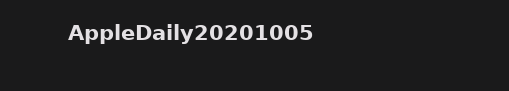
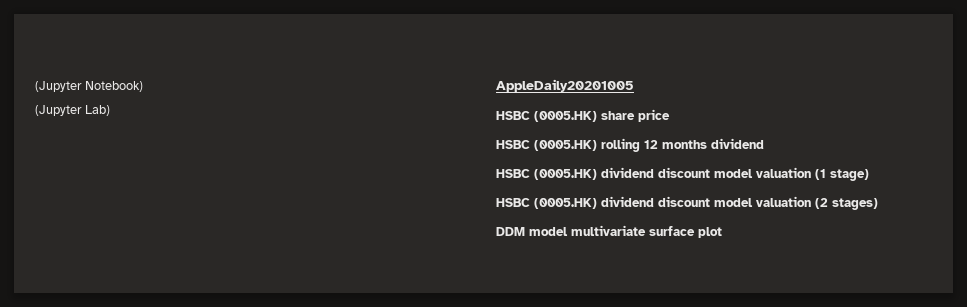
[68,24,314,44] AppleDaily20201005 -> [35,81,143,92] [35,105,110,116] [496,79,634,92] [496,109,670,122] [496,138,764,152] [496,167,869,181] [496,196,878,210] [496,225,722,238] (Jupyter Notebook) // (Jupyter Lab) // AppleDaily20201005 // HSBC (0005.HK) share price // HSBC (0005.HK) rolling 12 months dividend // HSBC (0005.HK) dividend discount model valuation (1 stage) // HSBC (0005.HK) dividend discount model valuation (2 stages) // DDM model multivariate surface plot

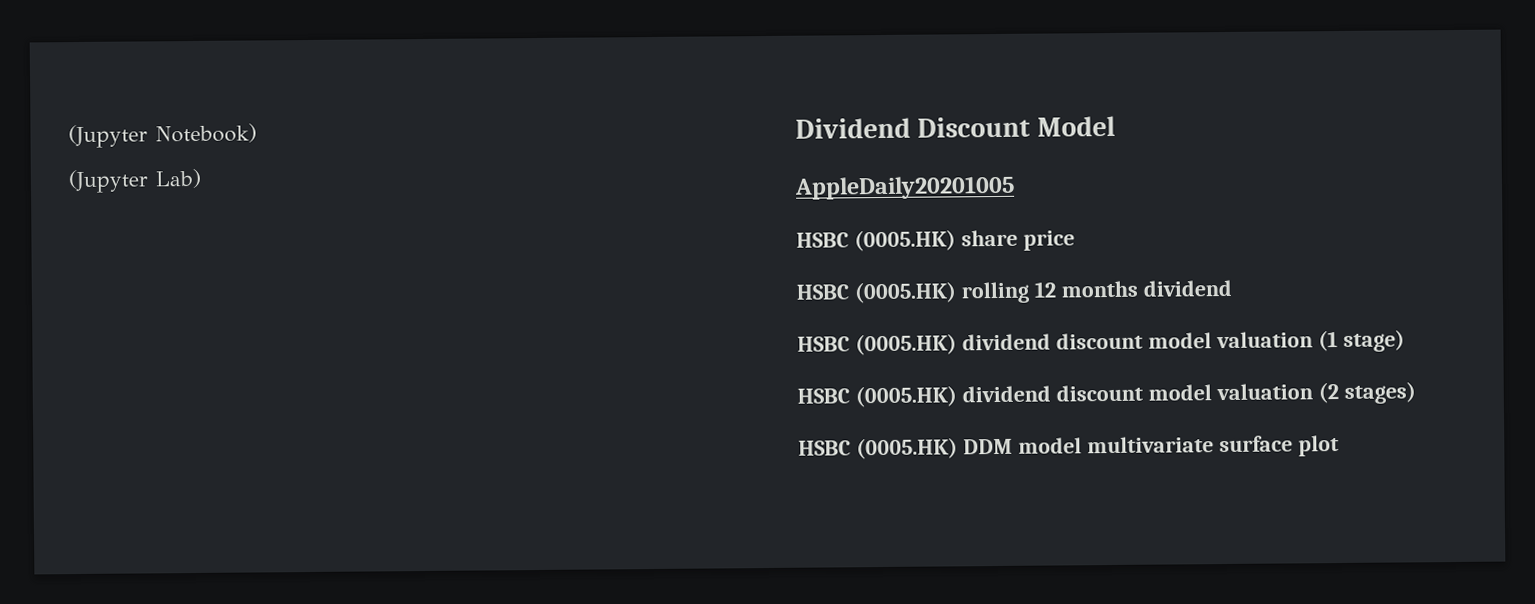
(110, 110) none -> [795,115,1116,139] // Dividend Discount Model
(878, 204) none -> [798,437,958,460] HSBC (0005.HK)

